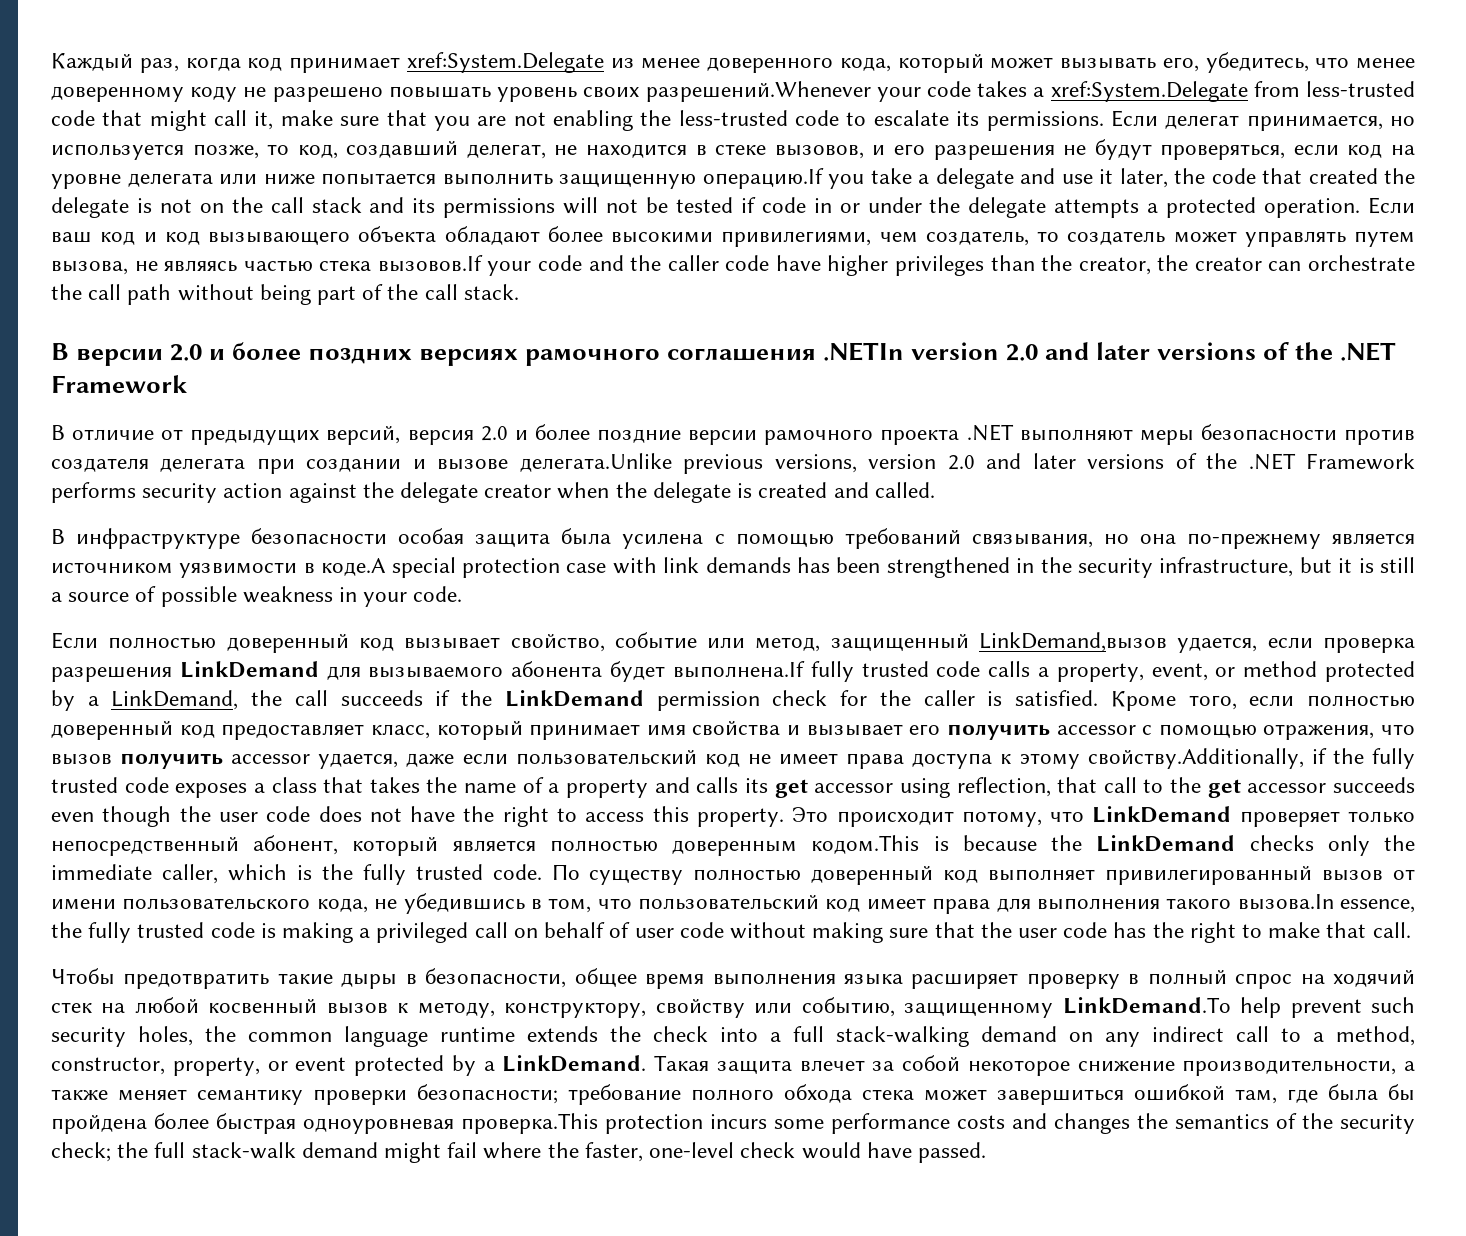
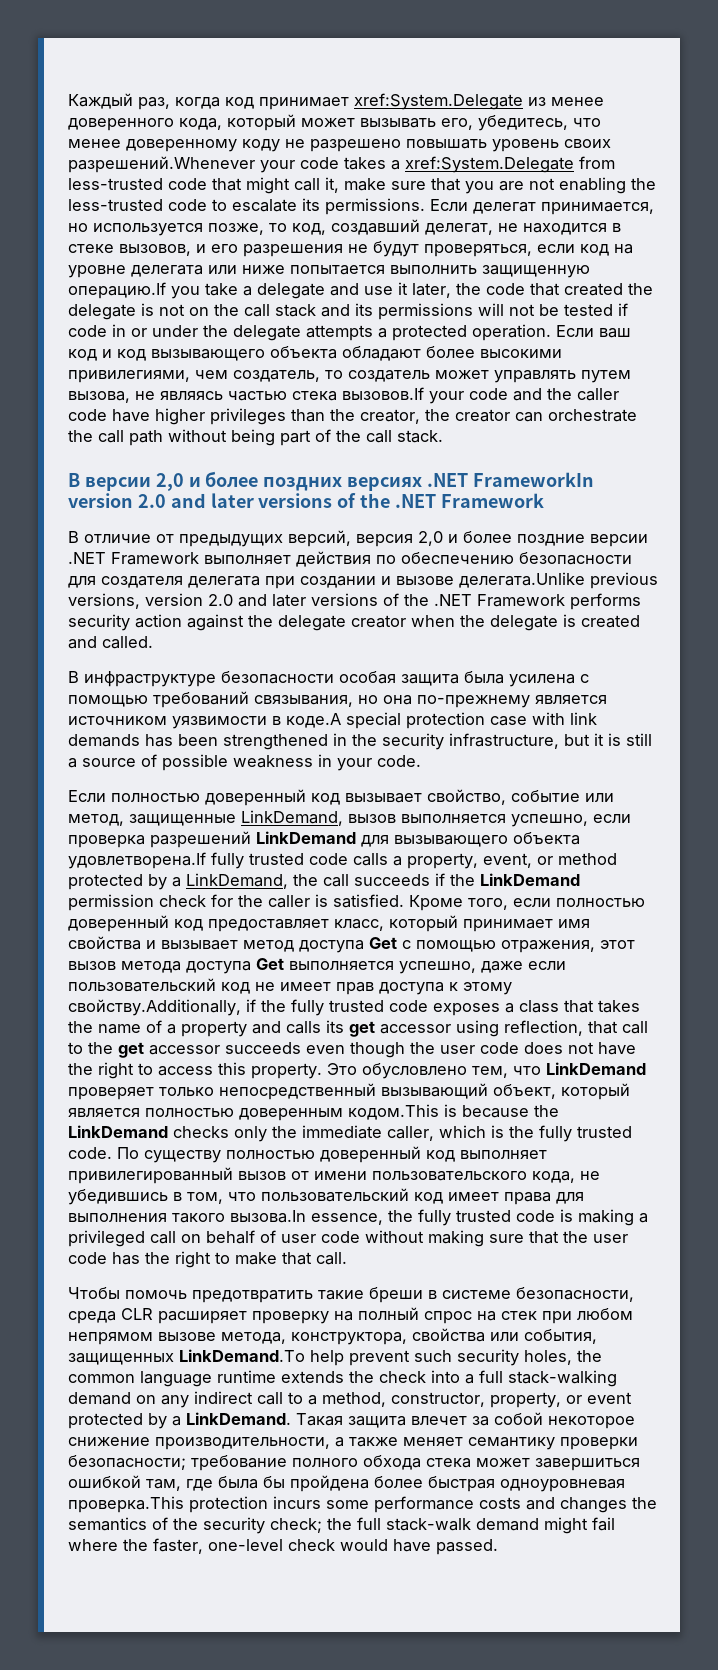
[170,344,203,361] 2.0 -> [155,473,184,491] 2,0
[525,342,905,366] рамочного соглашения .NETIn -> [427,472,594,487] .NET FrameworkIn
[480,426,508,441] 2.0 -> [418,531,443,546] 2,0
[764,424,1415,445] рамочного проекта .NET выполняют меры безопасности против -> [68,551,632,567] [68,576,96,588] .NET Framework выполняет действия по обеспечению безопасности для
[830,632,1258,653] защищенный LinkDemand,вызов удается, -> [129,810,588,827] защищенные LinkDemand, вызов выполняется успешно,
[51,667,172,682] разрешения -> [150,831,251,848] разрешений
[368,661,805,682] вызываемого абонента будет выполнена.If -> [394,832,580,847] [68,852,206,869] вызывающего объекта удовлетворена.If
[909,724,1415,740] [51,753,399,769] его получить accessor с помощью отражения, что вызов получить accessor удается, -> [243,937,635,953] [68,958,476,974] метод доступа Get с помощью отражения, этот вызов метода доступа Get выполняется успешно,
[846,753,905,769] права -> [336,982,374,995] прав
[836,811,1042,827] происходит потому, -> [362,1063,508,1079] обусловлено тем,
[253,835,339,855] абонент, -> [381,1083,556,1099] вызывающий объект,
(115, 976) none -> [125,1290,187,1299] помочь
[341,968,903,989] дыры в безопасности, общее время выполнения языка -> [369,1287,634,1303] [68,1308,153,1324] бреши в системе безопасности, среда CLR
[1128,973,1140,985] в -> [334,1311,353,1321] на
[1333,969,1415,987] [51,997,1054,1018] ходячий стек на любой косвенный вызов к методу, конструктору, свойству или событию, защищенному -> [501,1308,633,1324] [68,1328,597,1345] [68,1353,174,1365] стек при любом непрямом вызове метода, конструктора, свойства или события, защищенных

